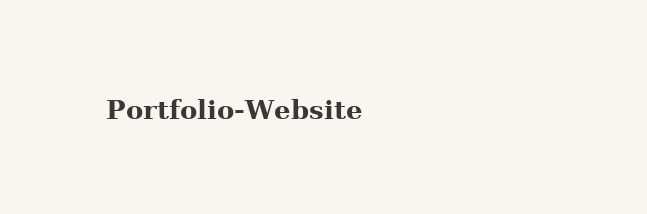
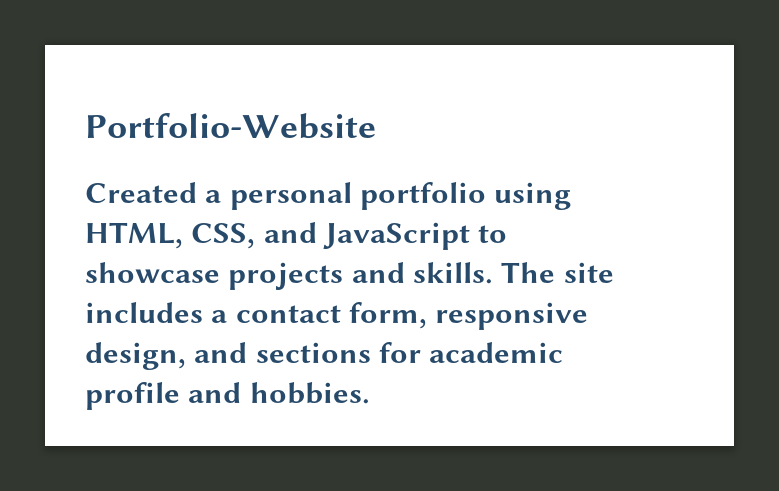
(363, 109) none -> [85,182,572,210] [85,222,508,250] [85,262,614,290] [85,302,589,330] [85,342,564,370] [85,382,370,410] // Created a personal portfolio using HTML, CSS, and JavaScript to showcase projects and skills. The site includes a contact form, responsive design, and sections for academic profile and hobbies.

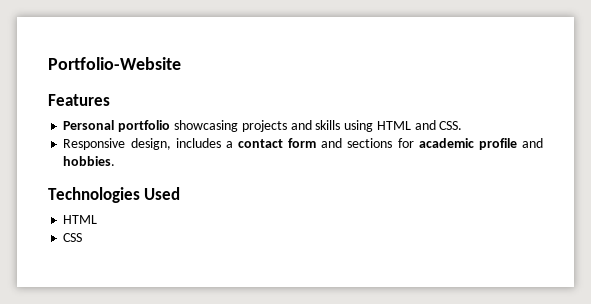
[85,182,572,210] [85,222,508,250] [85,262,614,290] [85,302,589,330] [85,342,186,370] Created a personal portfolio using HTML, CSS, and JavaScript to showcase projects and skills. The site includes a contact form, responsive design, -> [48,94,110,106] [63,120,463,132] [63,138,317,150] Features // Personal portfolio showcasing projects and skills using HTML and CSS. // Responsive design, includes a contact form
(370, 393) none -> [48,187,181,203] [63,215,98,224] [63,233,83,242] // Technologies Used // HTML // CSS

